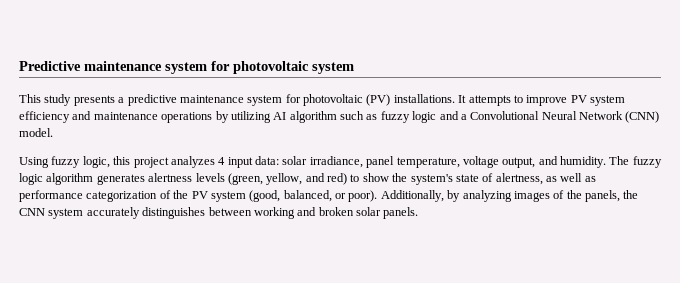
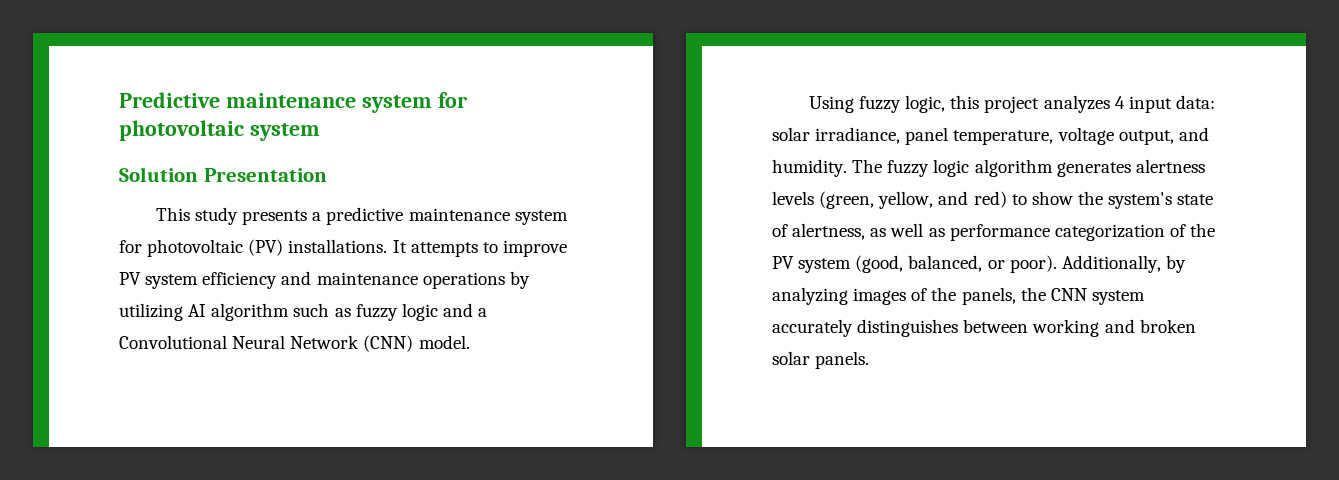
(354, 68) none -> [119,167,327,182] // Solution Presentation

